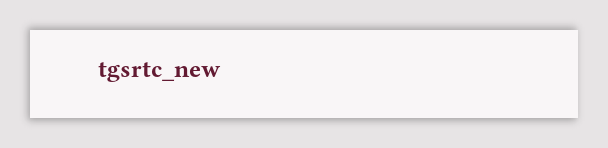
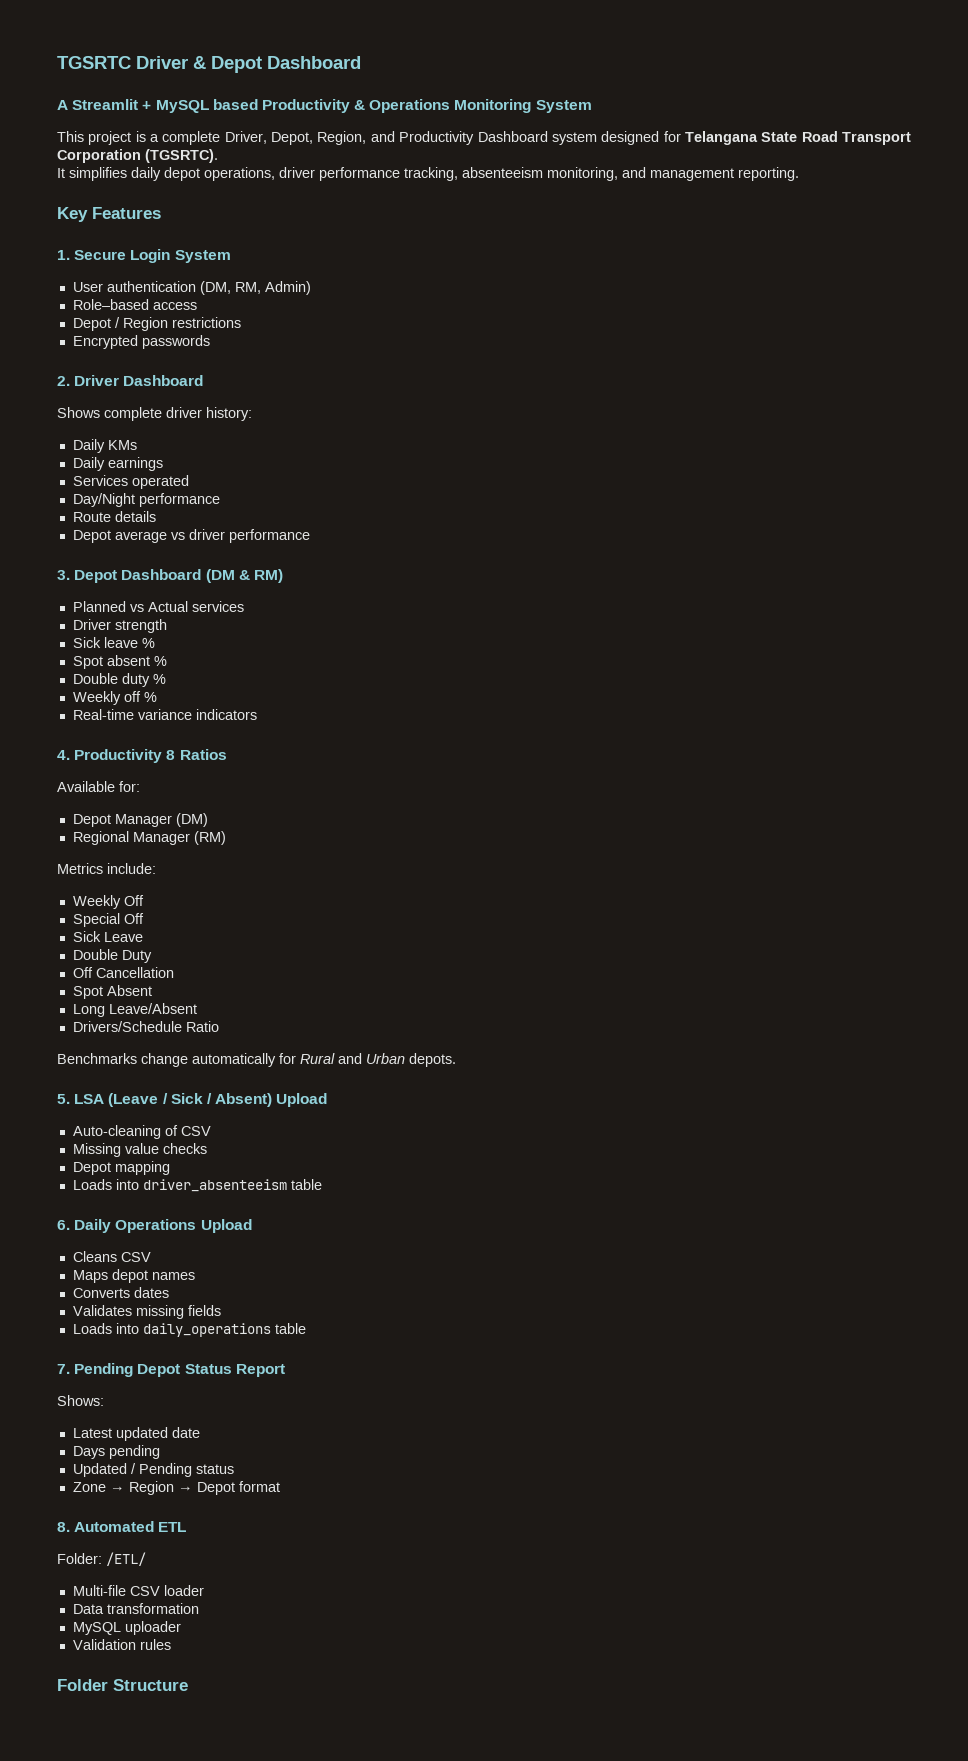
[98,62,221,82] tgsrtc_new -> [57,56,361,73] [57,99,592,113] [57,131,912,145] [57,149,218,163] [57,167,799,181] [57,207,161,222] [57,249,231,263] [72,281,311,295] [72,299,197,310] [72,317,241,331] [72,335,210,349] [57,375,204,386] [57,407,252,421] [72,439,137,453] [72,457,163,471] [72,475,189,489] [72,493,220,507] [72,511,156,522] [72,529,310,543] [57,569,283,583] [72,601,244,612] [72,619,167,633] [72,637,155,648] [72,655,167,669] [72,673,166,687] [72,691,157,705] [72,709,257,720] [57,749,227,763] [57,781,140,792] [72,813,208,827] [72,831,226,845] [57,863,156,874] [72,895,144,909] [72,913,144,927] [72,931,143,942] [72,949,152,963] [72,967,174,978] [72,985,152,999] [72,1003,197,1017] [72,1021,219,1032] [57,1053,456,1067] [57,1093,328,1107] [72,1125,211,1139] [72,1143,207,1157] [72,1161,170,1175] [72,1179,322,1192] [57,1219,252,1233] [72,1251,151,1262] [72,1269,195,1283] [72,1287,169,1298] [72,1305,221,1319] [72,1323,306,1337] [57,1363,285,1377] [57,1395,104,1406] [72,1427,200,1441] [72,1445,160,1459] [72,1463,234,1477] [72,1481,280,1495] [57,1521,187,1532] [57,1552,146,1566] [72,1585,204,1596] [72,1603,199,1614] [72,1621,181,1635] [72,1639,171,1650] [57,1679,188,1691] TGSRTC Driver & Depot Dashboard // A Streamlit + MySQL based Productivity & Operations Monitoring System // This project is a complete Driver, Depot, Region, and Productivity Dashboard system designed for Telangana State Road Transport Corporation (TGSRTC). // It simplifies daily depot operations, driver performance tracking, absenteeism monitoring, and management reporting. // Key Features // 1. Secure Login System // User authentication (DM, RM, Admin) // Role–based access // Depot / Region restrictions // Encrypted passwords // 2. Driver Dashboard // Shows complete driver history: // Daily KMs // Daily earnings // Services operated // Day/Night performance // Route details // Depot average vs driver performance // 3. Depot Dashboard (DM & RM) // Planned vs Actual services // Driver strength // Sick leave % // Spot absent % // Double duty % // Weekly off % // Real-time variance indicators // 4. Productivity 8 Ratios // Available for: // Depot Manager (DM) // Regional Manager (RM) // Metrics include: // Weekly Off // Special Off // Sick Leave // Double Duty // Off Cancellation // Spot Absent // Long Leave/Absent // Drivers/Schedule Ratio // Benchmarks change automatically for Rural and Urban depots. // 5. LSA (Leave / Sick / Absent) Upload // Auto-cleaning of CSV // Missing value checks // Depot mapping // Loads into driver_absenteeism table // 6. Daily Operations Upload // Cleans CSV // Maps depot names // Converts dates // Validates missing fields // Loads into daily_operations table // 7. Pending Depot Status Report // Shows: // Latest updated date // Days pending // Updated / Pending status // Zone → Region → Depot format // 8. Automated ETL // Folder: /ETL/ // Multi-file CSV loader // Data transformation // MySQL uploader // Validation rules // Folder Structure

